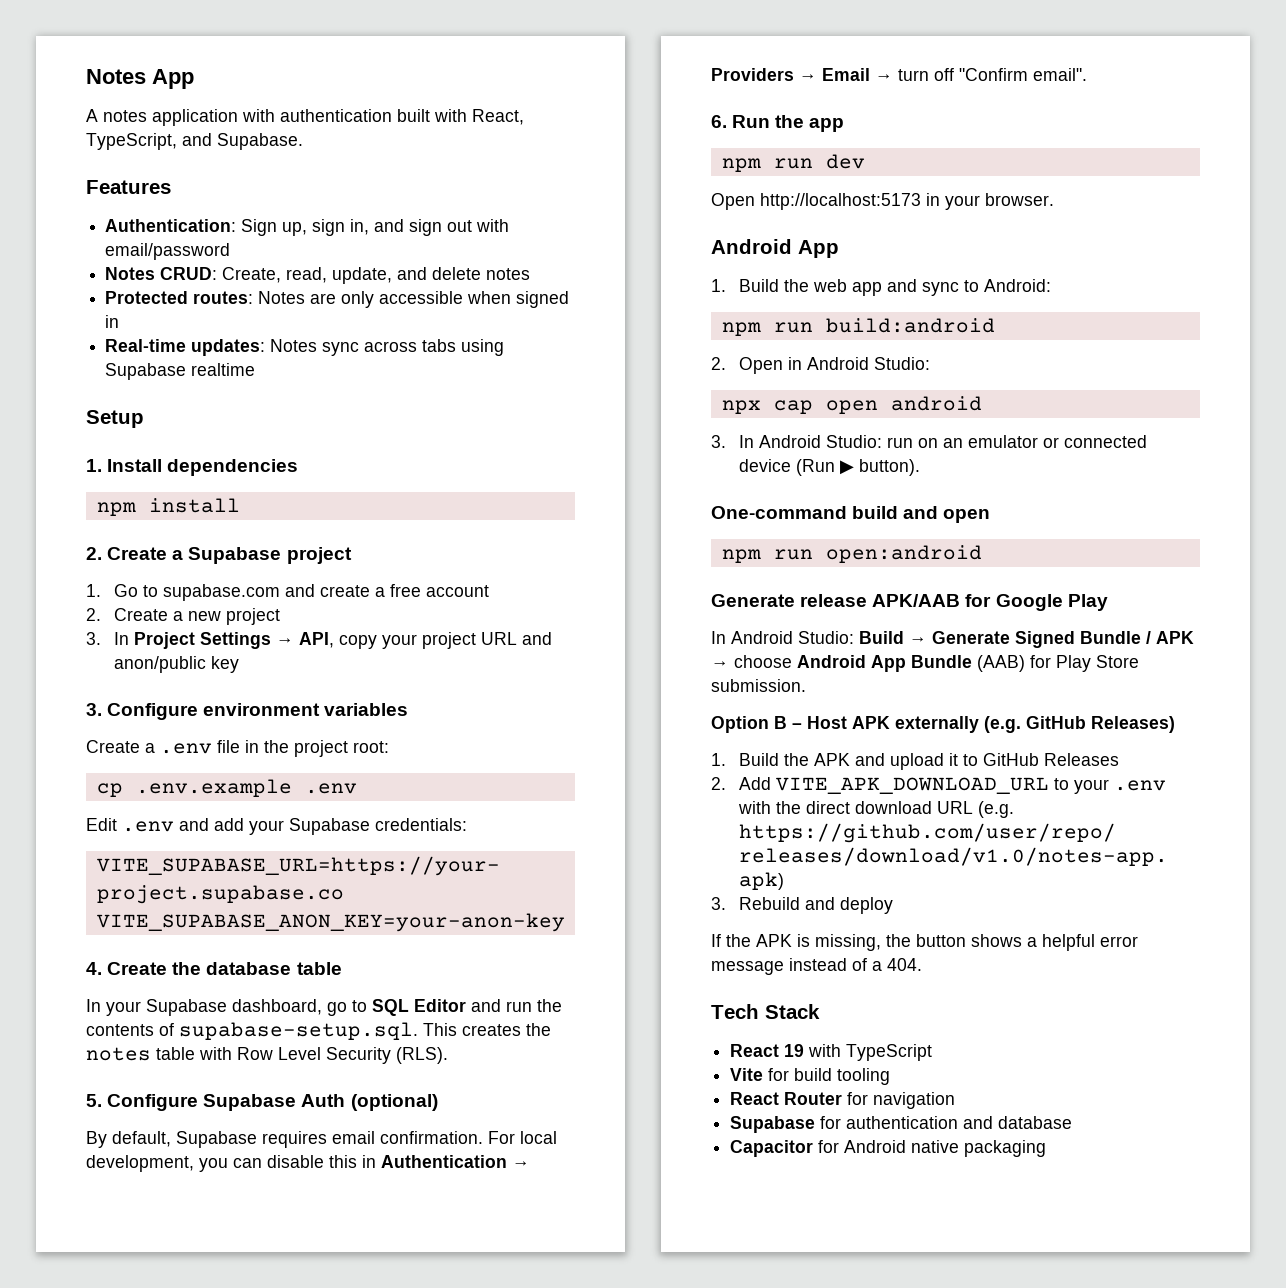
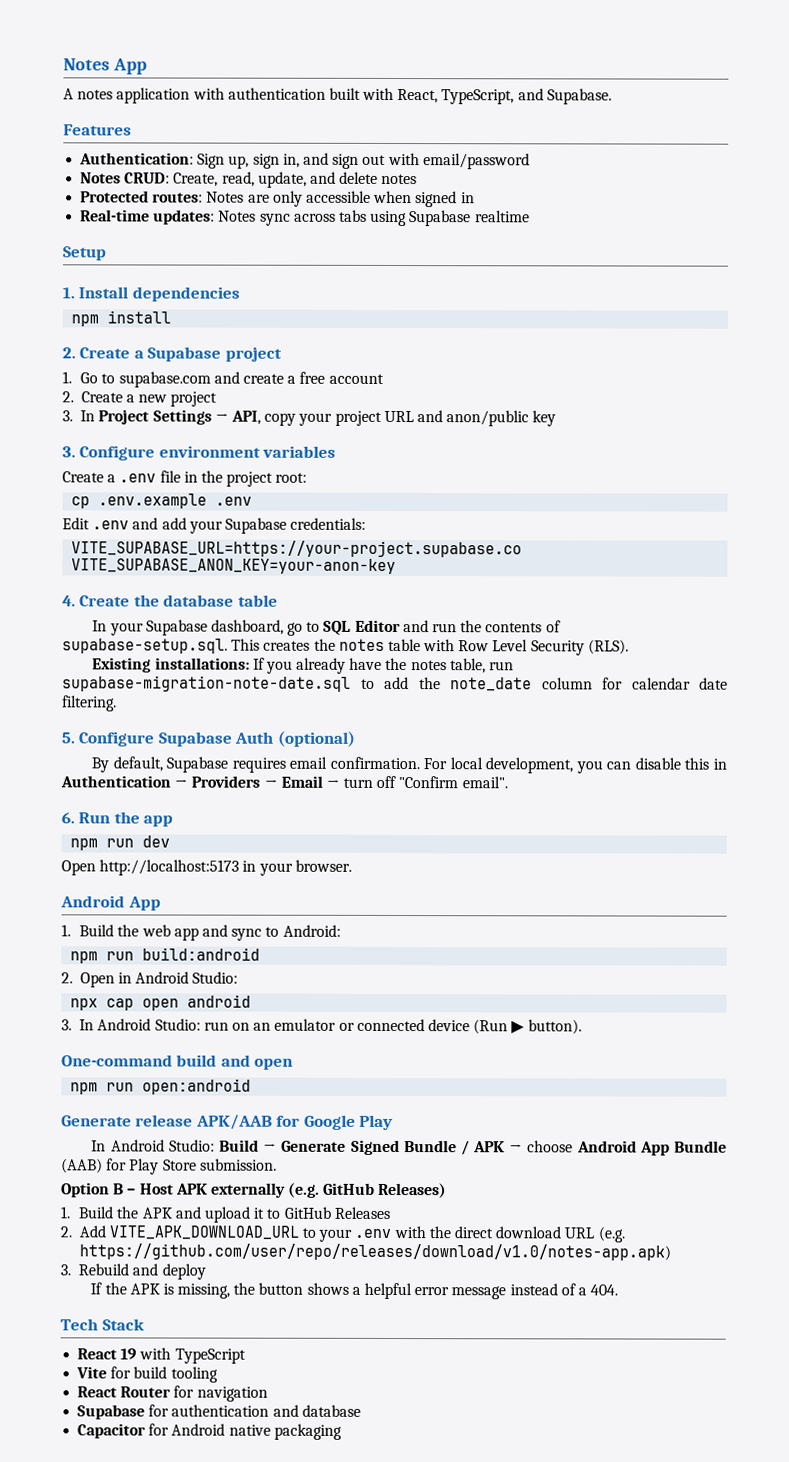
(448, 1055) none -> [92,657,515,674] [62,675,728,692] [62,695,117,712] // Existing installations: If you already have the notes table, run supabase-migration-note-date.sql to add the note_date column for calendar date filtering.

